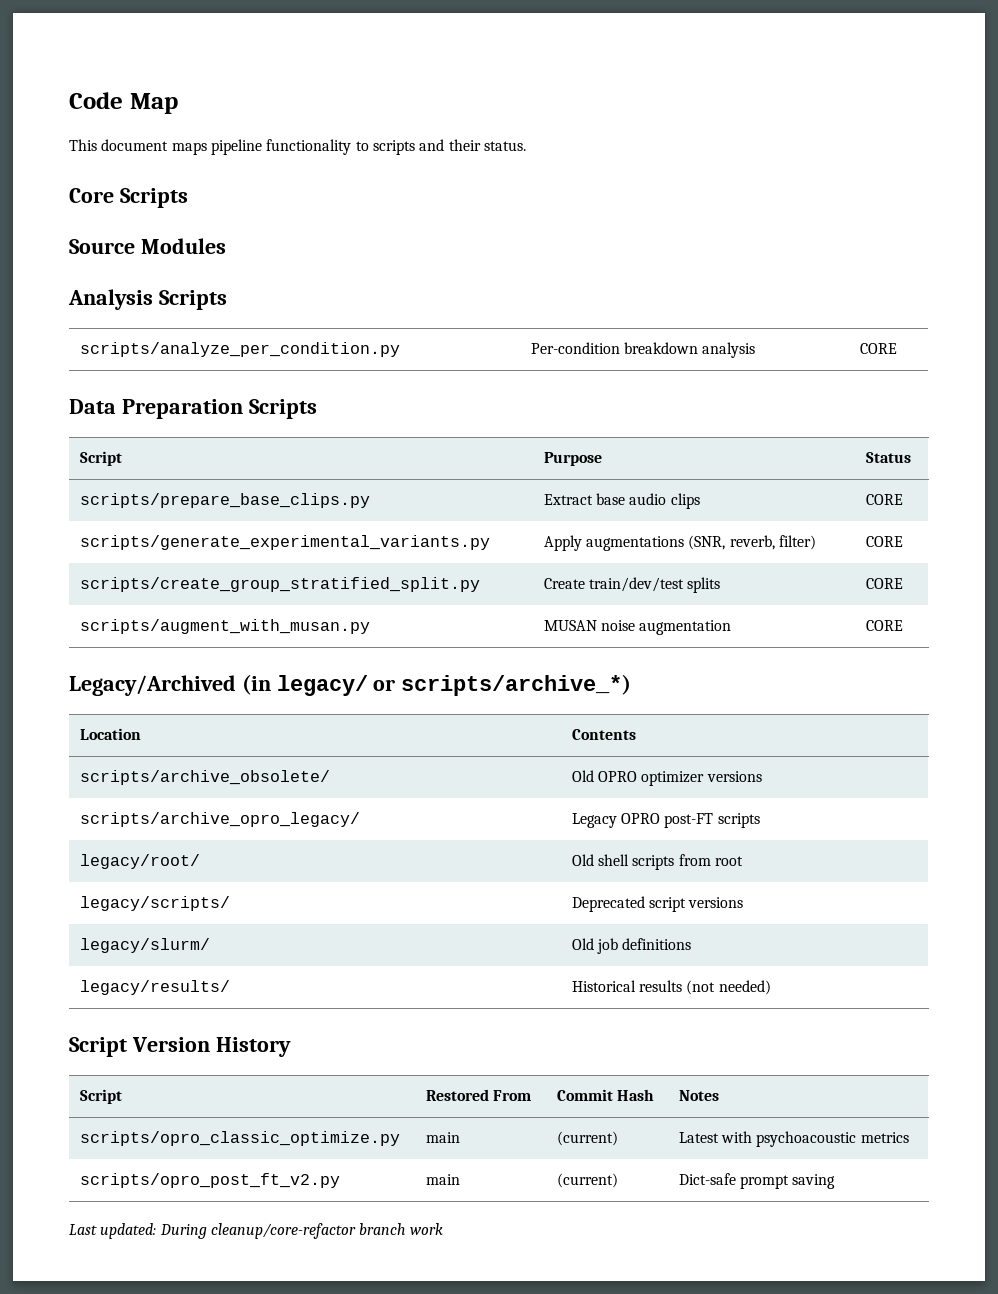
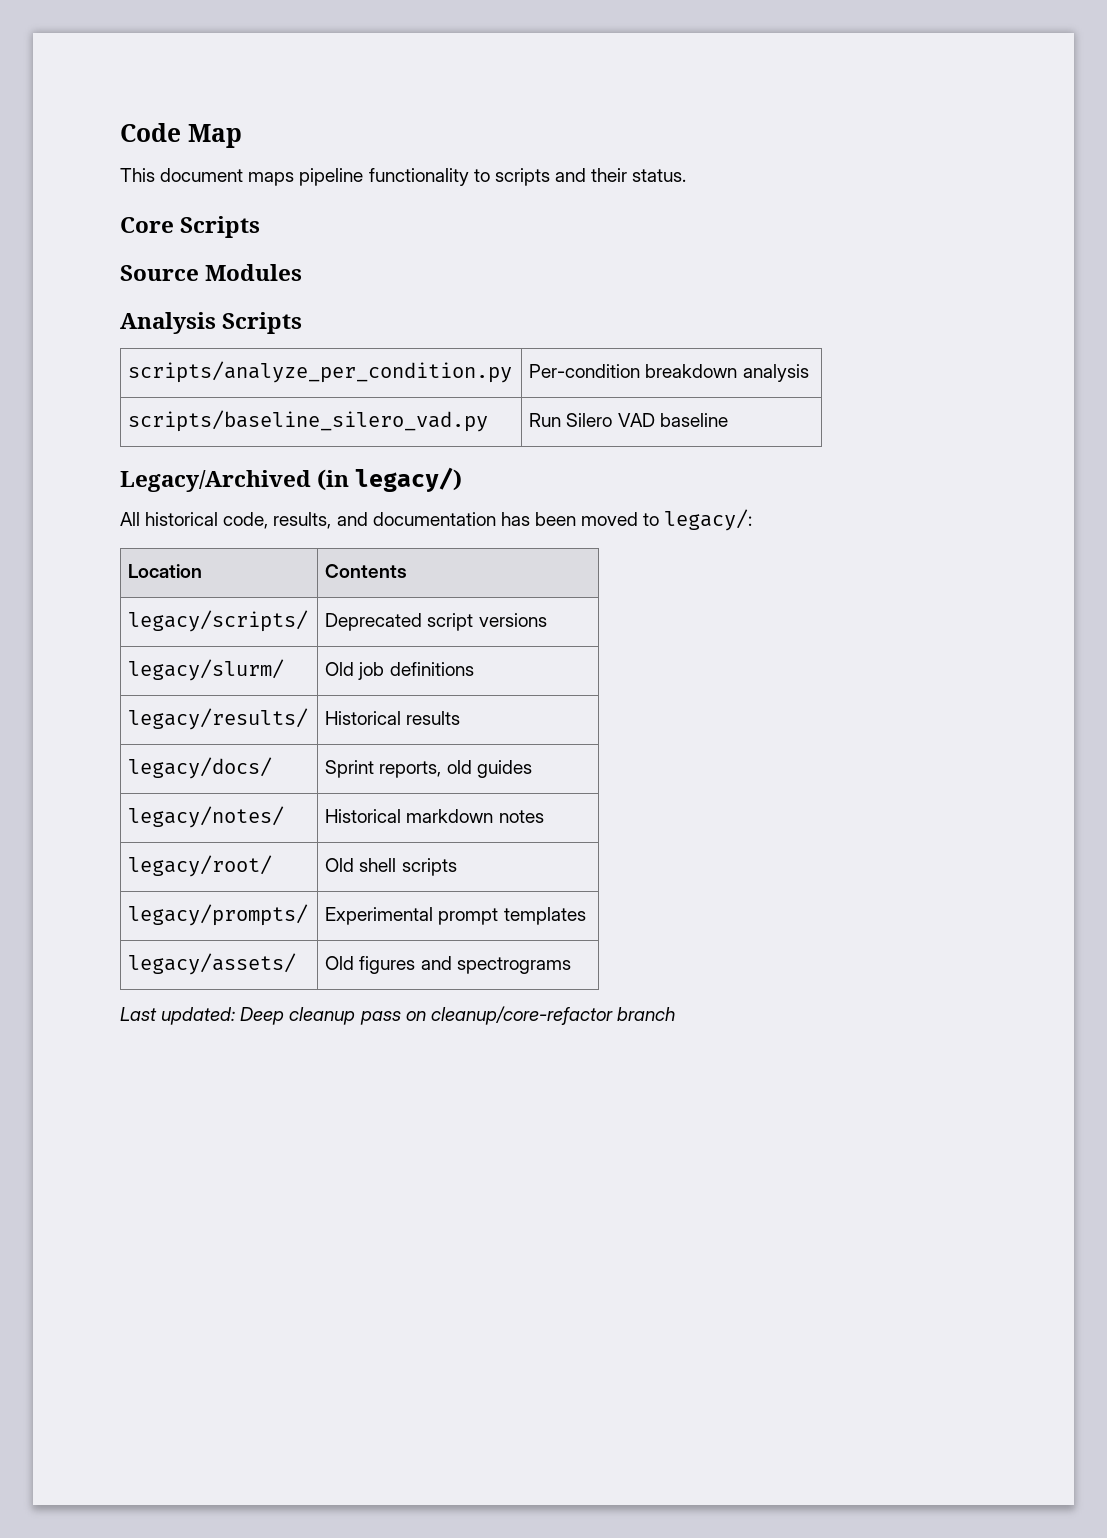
[859,343,897,354] [69,399,317,419] [79,451,122,466] [543,452,602,466] [865,452,911,463] [79,493,370,508] [543,493,700,509] [865,494,903,505] [79,535,490,550] [543,535,816,551] [865,536,903,547] [79,577,480,592] [543,577,721,593] [865,578,903,589] [79,619,370,634] [543,620,732,635] [865,620,903,631] [69,674,632,696] [79,728,141,740] [571,729,636,740] [79,770,330,785] [571,770,762,786] [79,812,360,827] [571,813,760,828] [79,854,200,869] [571,854,743,870] | CORE // Data Preparation Scripts // Script | Purpose | Status // scripts/prepare_base_clips.py | Extract base audio clips | CORE // scripts/generate_experimental_variants.py | Apply augmentations (SNR, reverb, filter) | CORE // scripts/create_group_stratified_split.py | Create train/dev/test splits | CORE // scripts/augment_with_musan.py | MUSAN noise augmentation | CORE // Legacy/Archived (in legacy/ or scripts/archive_*) // Location | Contents // scripts/archive_obsolete/ | Old OPRO optimizer versions // scripts/archive_opro_legacy/ | Legacy OPRO post-FT scripts // legacy/root/ | Old shell scripts from root -> [128,410,489,432] [529,413,728,427] [120,467,463,492] [120,509,753,531] [128,564,203,578] [325,564,408,578] // scripts/baseline_silero_vad.py | Run Silero VAD baseline // Legacy/Archived (in legacy/) // All historical code, results, and documentation has been moved to legacy/: // Location | Contents
[686,980,771,995] [69,1037,291,1057] [79,1089,122,1104] [425,1089,531,1101] [556,1089,654,1101] [678,1090,719,1101] [79,1131,400,1146] [425,1132,460,1143] [556,1131,618,1146] [678,1131,909,1147] [79,1173,340,1188] [425,1174,460,1185] [556,1173,618,1188] [678,1173,836,1189] [69,1223,207,1239] (not needed) // Script Version History // Script | Restored From | Commit Hash | Notes // scripts/opro_classic_optimize.py | main | (current) | Latest with psychoacoustic metrics // scripts/opro_post_ft_v2.py | main | (current) | Dict-safe prompt saving // Last updated: During -> [128,757,273,779] [325,760,532,778] [128,806,285,828] [325,809,544,823] [128,855,273,877] [325,858,457,876] [128,904,309,926] [325,907,586,925] [128,953,297,975] [325,956,571,974] [120,1007,426,1025] // legacy/docs/ | Sprint reports, old guides // legacy/notes/ | Historical markdown notes // legacy/root/ | Old shell scripts // legacy/prompts/ | Experimental prompt templates // legacy/assets/ | Old figures and spectrograms // Last updated: Deep cleanup pass on
[409,1223,443,1235] work -> (675, 1014) none

